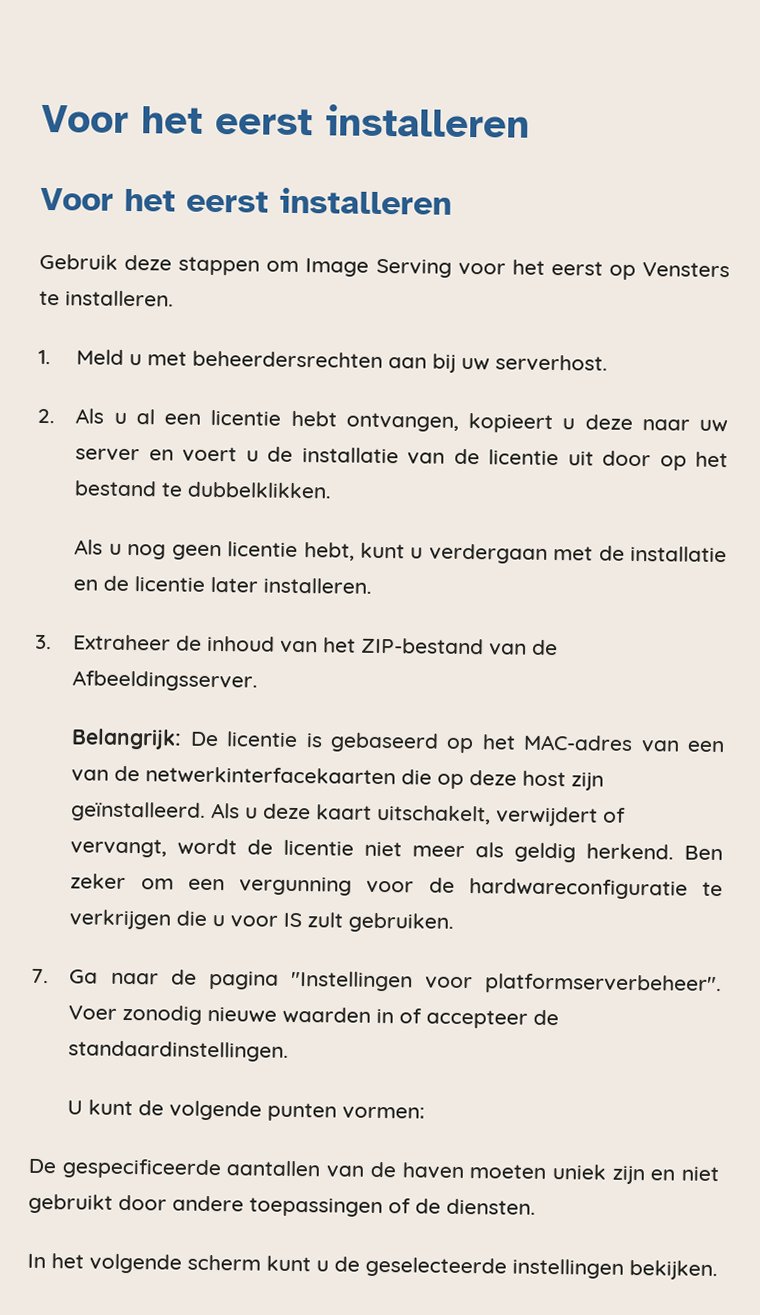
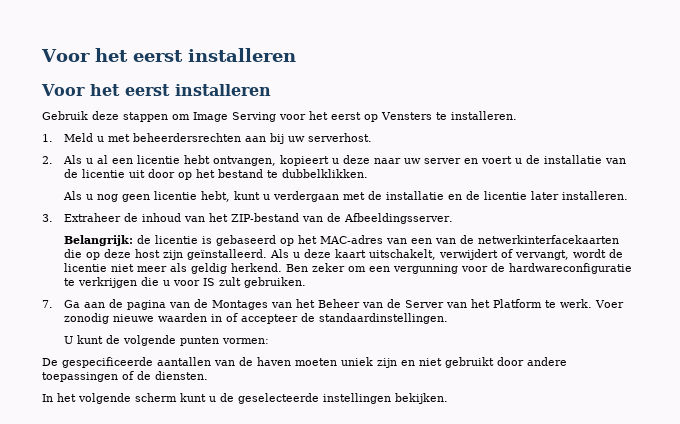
[189,731,219,747] De -> [136,235,151,244] de
[110,972,159,985] naar -> [83,302,105,308] aan
[290,970,722,996] "Instellingen voor platformserverbeheer". -> [168,299,592,310] van de Montages van het Beheer van de Server van het Platform te werk.

